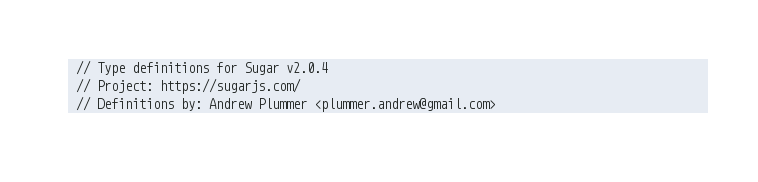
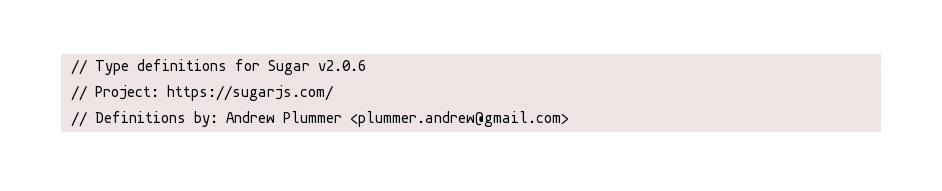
[286,62,329,73] v2.0.4 -> [317,60,366,71] v2.0.6

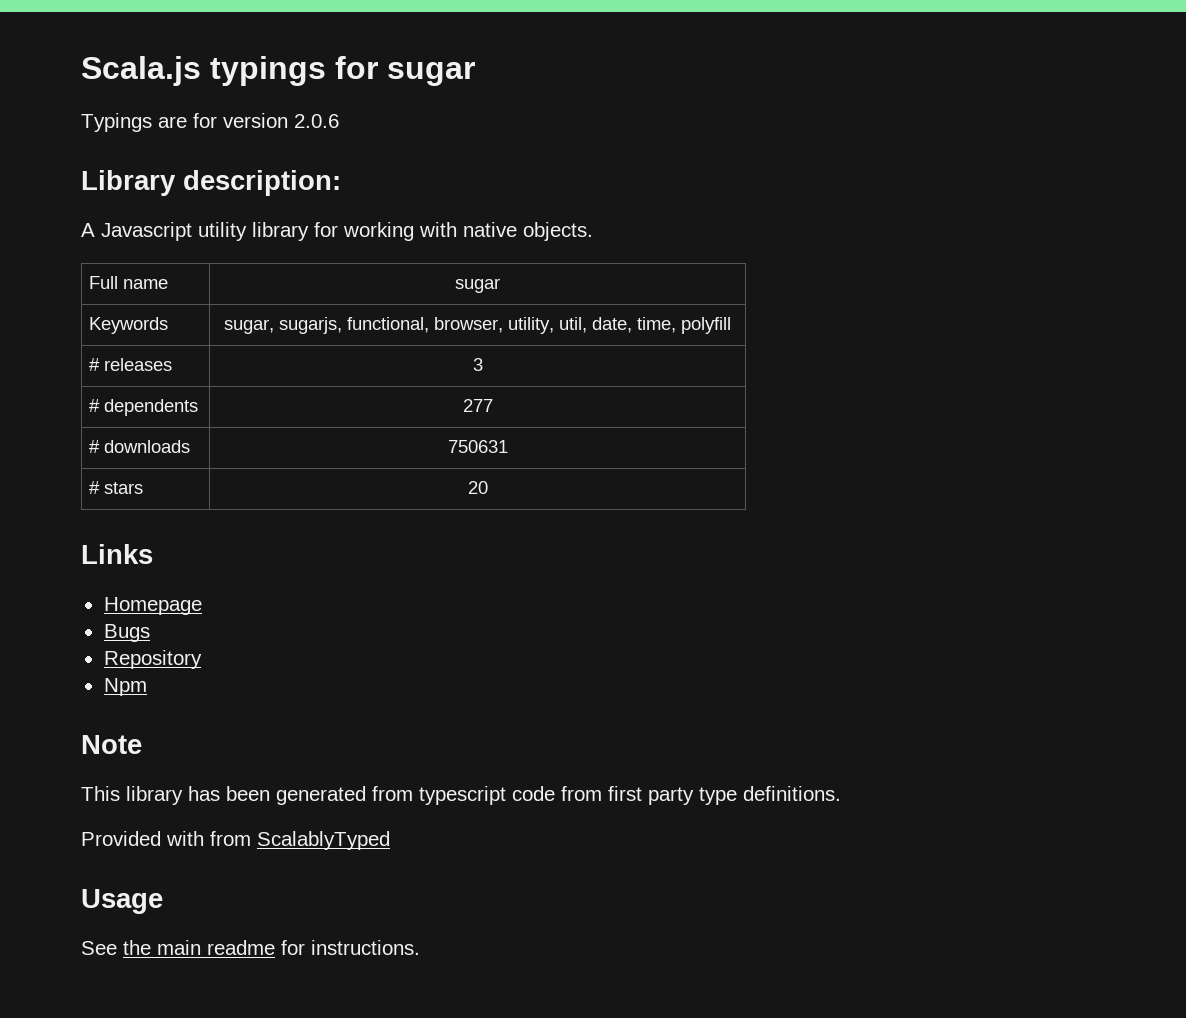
[70,59,366,75] [70,85,333,101] [70,111,569,127] // Type definitions for Sugar v2.0.6 // // Project: https://sugarjs.com/ // // Definitions by: Andrew Plummer <plummer.andrew@gmail.com> -> [81,56,475,86] [81,113,339,132] [81,170,341,196] [81,222,593,241] [89,276,169,289] [455,278,500,293] [89,317,169,334] [223,317,731,334] [89,358,173,371] [472,358,483,371] [89,399,199,416] [462,399,493,412] [89,440,191,453] [447,440,508,453] [89,481,144,494] [467,481,488,494] [81,544,153,564] [103,597,202,615] [103,624,150,642] [103,650,202,669] [103,678,147,696] [81,735,142,754] [81,786,841,805] [81,831,390,850] [81,889,163,914] [81,940,420,955] Scala.js typings for sugar // Typings are for version 2.0.6 // Library description: // A Javascript utility library for working with native objects. // Full name | sugar // Keywords | sugar, sugarjs, functional, browser, utility, util, date, time, polyfill // # releases | 3 // # dependents | 277 // # downloads | 750631 // # stars | 20 // Links // Homepage // Bugs // Repository // Npm // Note // This library has been generated from typescript code from first party type definitions. // Provided with from ScalablyTyped // Usage // See the main readme for instructions.

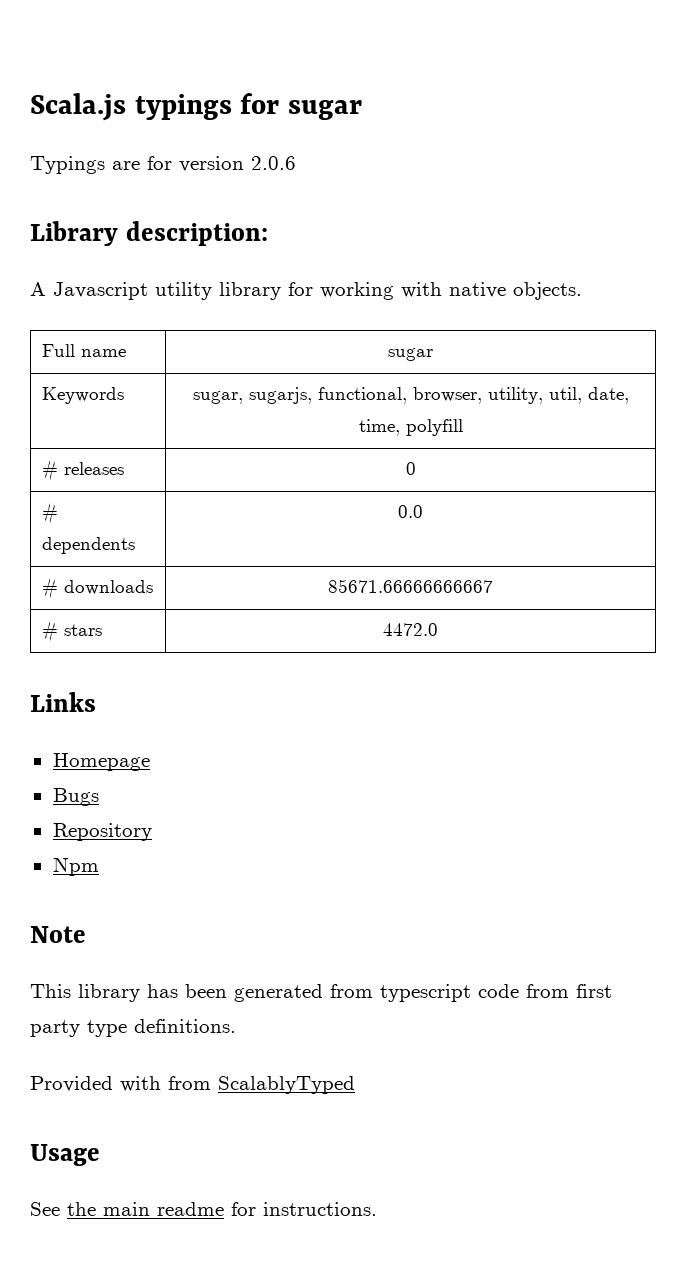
[472,358,483,371] 3 -> [405,462,416,475] 0
[462,399,493,412] 277 -> [398,505,423,518] 0.0
[447,440,508,453] 750631 -> [328,579,493,593] 85671.66666666667
[467,481,488,494] 20 -> [383,623,438,636] 4472.0

